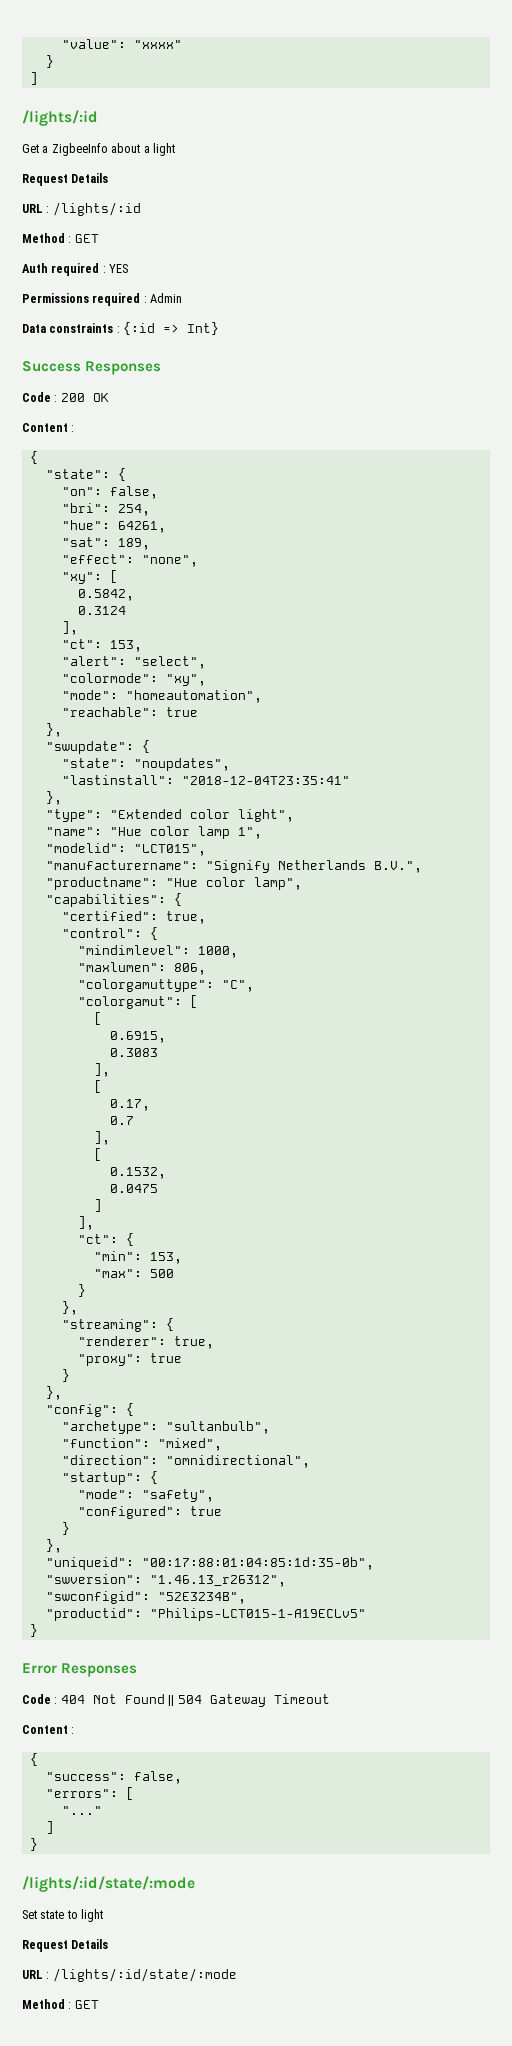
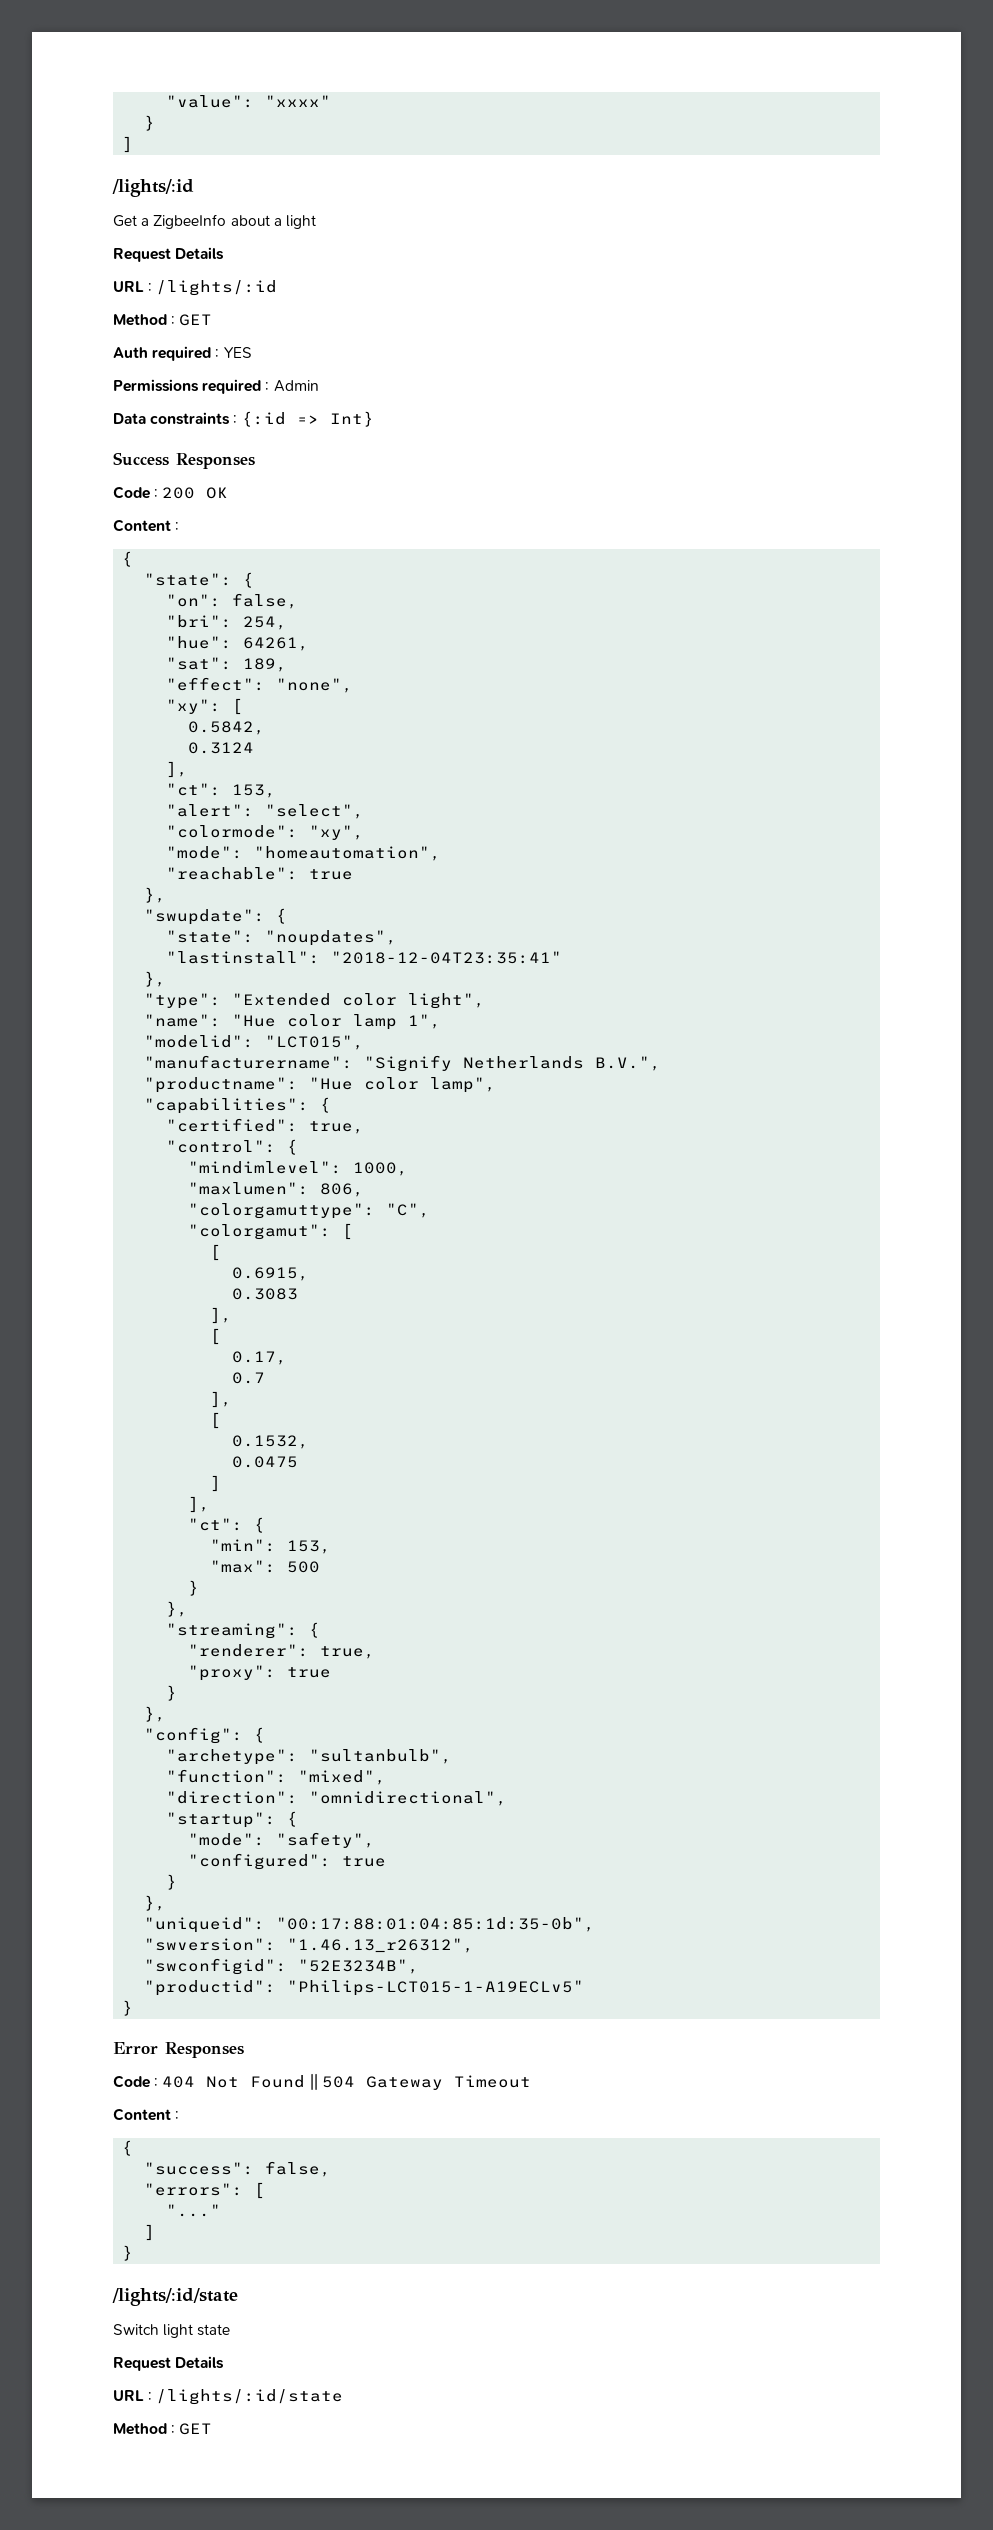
[22,1876,195,1892] [22,1910,37,1919] /lights/:id/state/:mode // Set -> [112,2288,238,2306] [113,2324,194,2338] /lights/:id/state // Switch light
[66,1909,104,1922] [22,1939,109,1952] [22,1968,237,1982] to light // Request Details // URL : /lights/:id/state/:mode -> [113,2356,225,2371] [113,2389,344,2405] // Request Details // URL : /lights/:id/state

